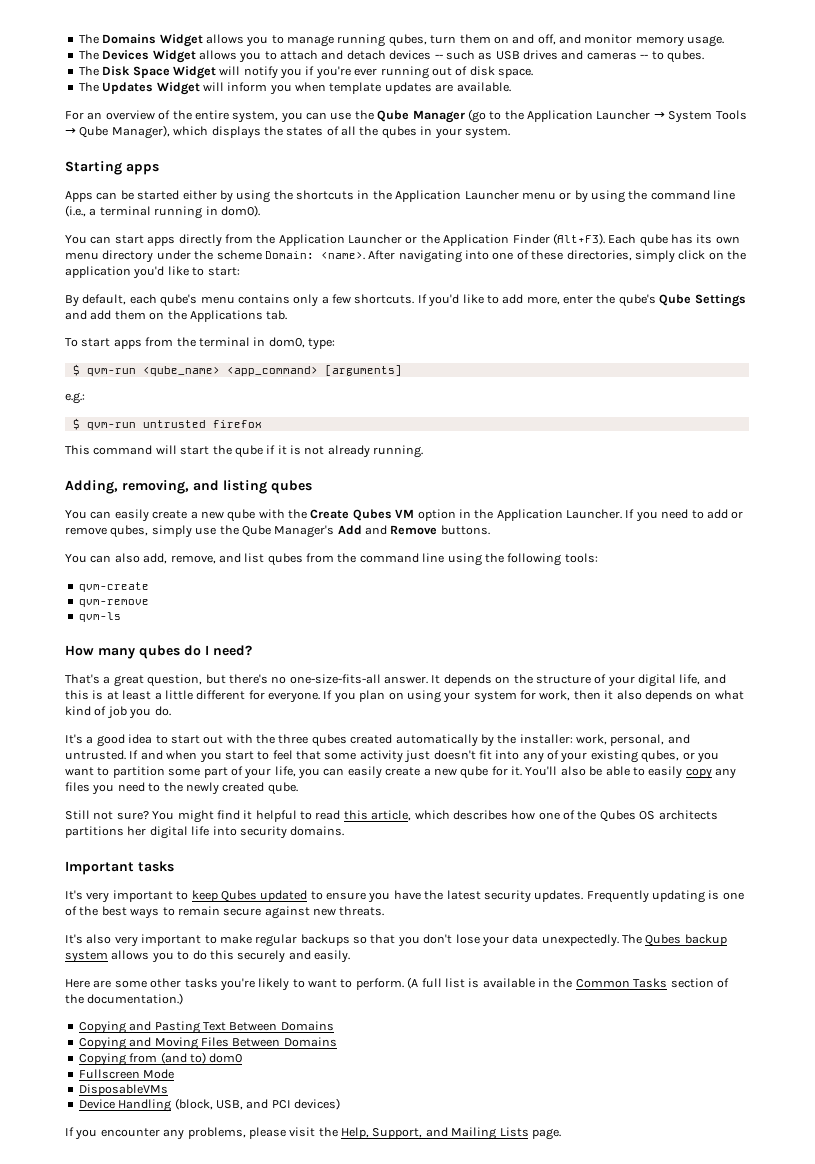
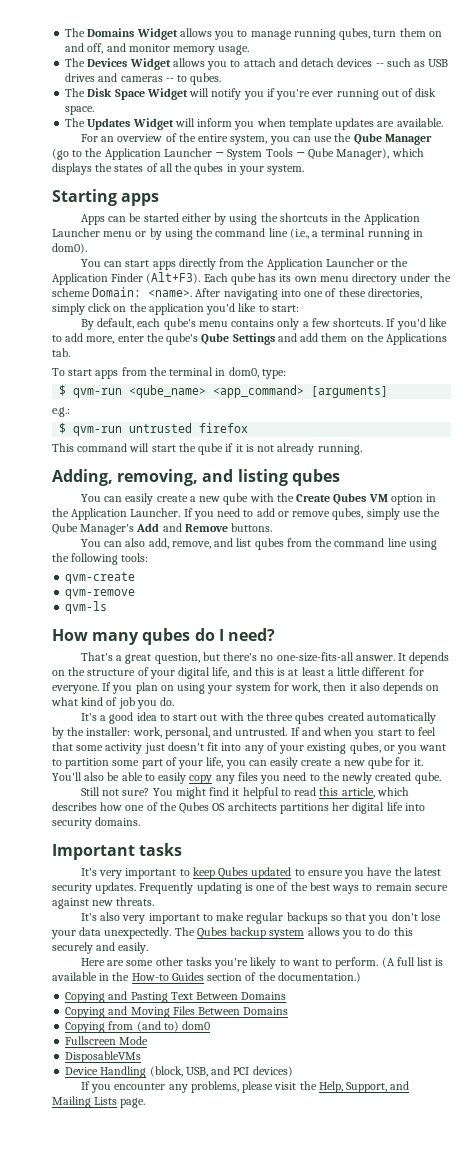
[575,978,668,988] Common Tasks -> [131,972,204,981] How-to Guides

